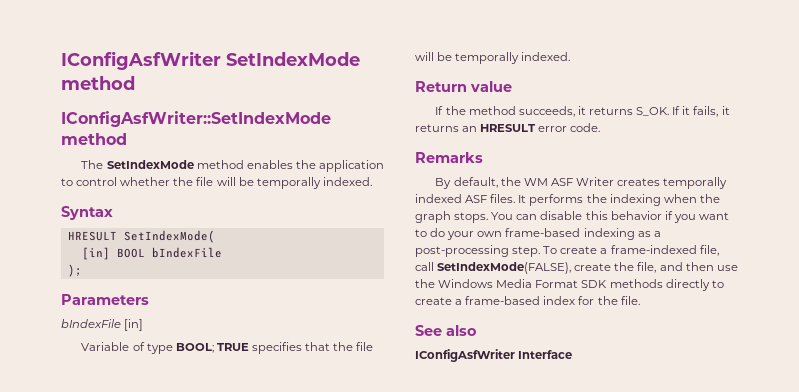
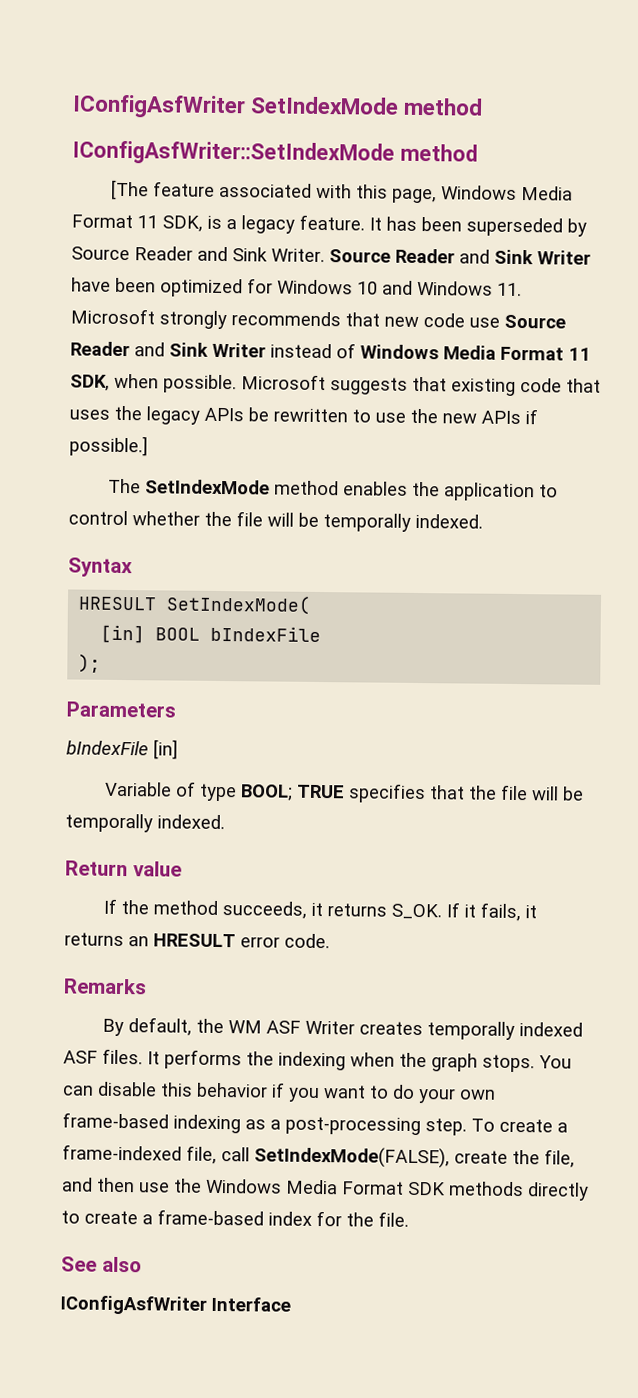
(127, 139) none -> [110,179,573,204] [71,214,587,237] [71,246,591,265] [71,277,522,298] [70,308,566,330] [70,341,591,361] [70,373,601,396] [69,405,538,425] [69,435,148,457] // [The feature associated with this page, Windows Media Format 11 SDK, is a legacy feature. It has been superseded by Source Reader and Sink Writer. Source Reader and Sink Writer have been optimized for Windows 10 and Windows 11. Microsoft strongly recommends that new code use Source Reader and Sink Writer instead of Windows Media Format 11 SDK, when possible. Microsoft suggests that existing code that uses the legacy APIs be rewritten to use the new APIs if possible.]

